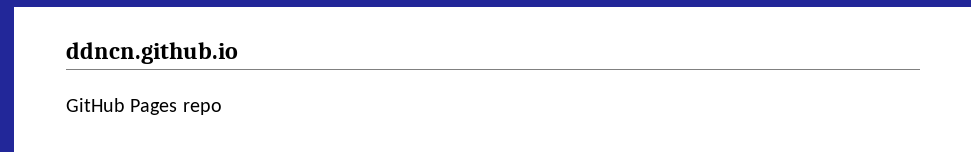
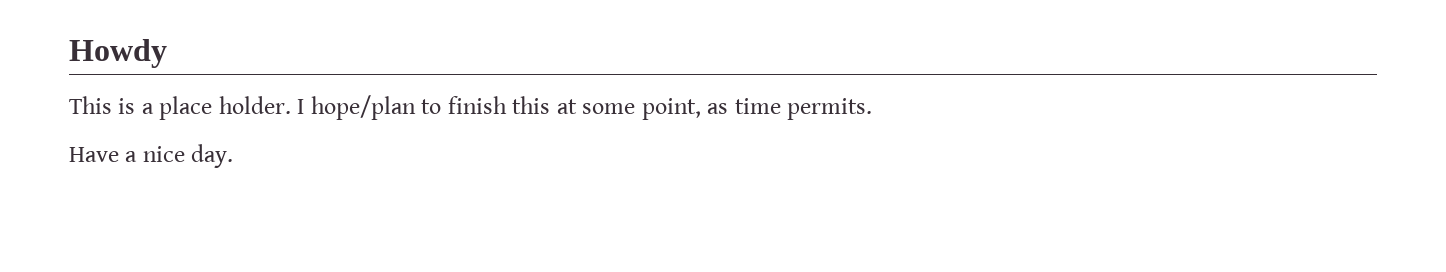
[66,42,238,64] [66,98,222,115] ddncn.github.io // GitHub Pages repo -> [69,39,167,68] [69,95,873,120] [69,144,234,168] Howdy // This is a place holder. I hope/plan to finish this at some point, as time permits. // Have a nice day.

